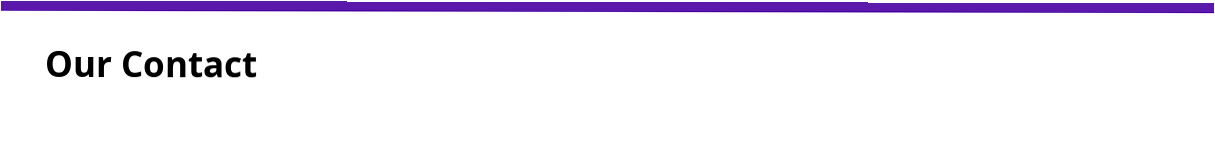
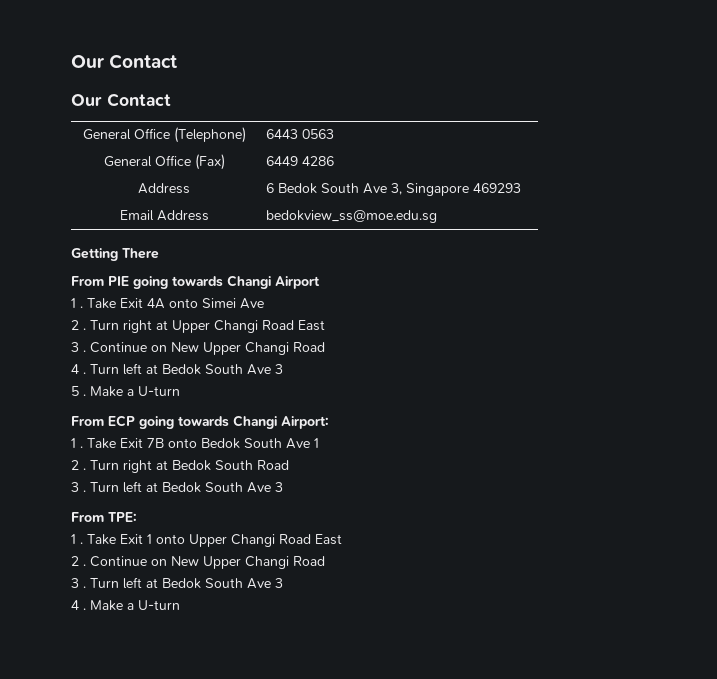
[44,50,259,78] Our Contact -> [71,54,178,69] [71,93,171,107] [82,127,246,143] [265,129,334,139] [103,154,225,170] [265,156,334,166] [138,183,190,194] [265,183,521,196] [119,210,209,221] [265,210,437,223] [71,248,159,261] [71,275,320,289] [71,298,264,309] [71,320,325,333] [71,342,325,355] [71,363,283,375] [71,386,180,397] [71,415,329,429] [71,438,319,449] [71,460,289,473] [71,481,283,493] [71,512,137,522] [71,534,342,547] [71,556,325,569] [71,577,283,589] [71,600,180,611] Our Contact // Our Contact // General Office (Telephone) | 6443 0563 // General Office (Fax) | 6449 4286 // Address | 6 Bedok South Ave 3, Singapore 469293 // Email Address | bedokview_ss@moe.edu.sg // Getting There // From PIE going towards Changi Airport // 1 . Take Exit 4A onto Simei Ave // 2 . Turn right at Upper Changi Road East // 3 . Continue on New Upper Changi Road // 4 . Turn left at Bedok South Ave 3 // 5 . Make a U-turn // From ECP going towards Changi Airport: // 1 . Take Exit 7B onto Bedok South Ave 1 // 2 . Turn right at Bedok South Road // 3 . Turn left at Bedok South Ave 3 // From TPE: // 1 . Take Exit 1 onto Upper Changi Road East // 2 . Continue on New Upper Changi Road // 3 . Turn left at Bedok South Ave 3 // 4 . Make a U-turn

